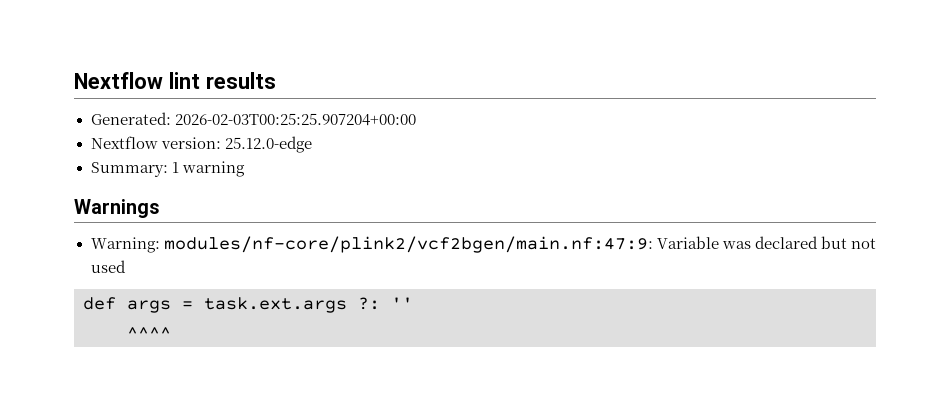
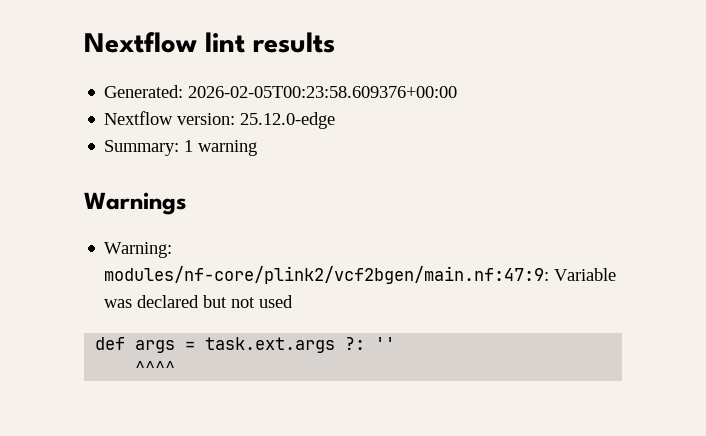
[174,113,416,126] 2026-02-03T00:25:25.907204+00:00 -> [188,86,458,98] 2026-02-05T00:23:58.609376+00:00

